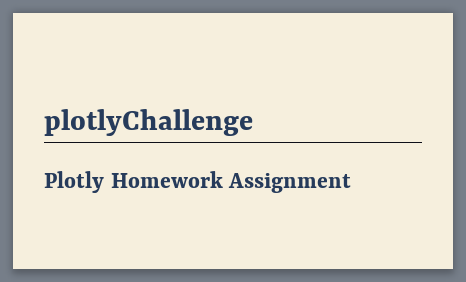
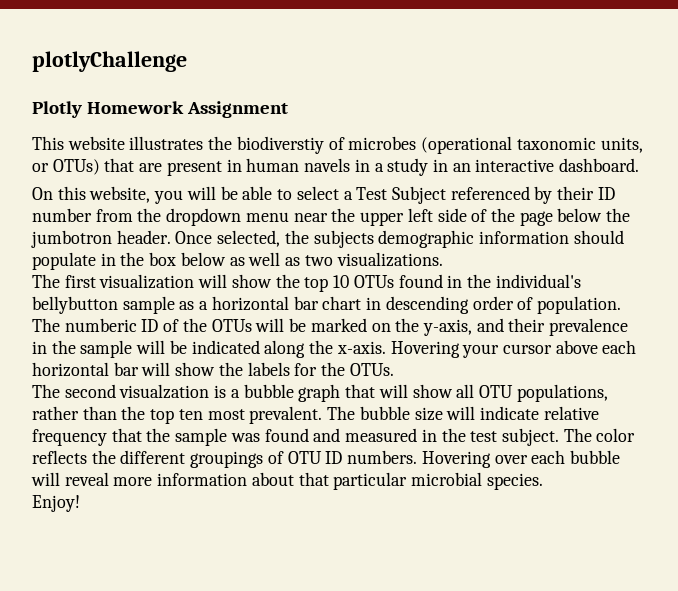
(352, 183) none -> [32,136,643,154] [32,158,640,176] [32,186,615,204] [32,208,631,226] [31,230,624,248] [32,252,443,270] [32,274,581,292] [32,296,621,314] [32,318,629,336] [32,340,637,358] [32,362,394,377] [32,384,608,402] [32,406,599,424] [32,428,636,446] [32,450,620,468] [31,472,543,490] [32,495,80,512] // This website illustrates the biodiverstiy of microbes (operational taxonomic units, or OTUs) that are present in human navels in a study in an interactive dashboard. // On this website, you will be able to select a Test Subject referenced by their ID number from the dropdown menu near the upper left side of the page below the jumbotron header. Once selected, the subjects demographic information should populate in the box below as well as two visualizations. // The first visualization will show the top 10 OTUs found in the individual's bellybutton sample as a horizontal bar chart in descending order of population. The numberic ID of the OTUs will be marked on the y-axis, and their prevalence in the sample will be indicated along the x-axis. Hovering your cursor above each horizontal bar will show the labels for the OTUs. // The second visualzation is a bubble graph that will show all OTU populations, rather than the top ten most prevalent. The bubble size will indicate relative frequency that the sample was found and measured in the test subject. The color reflects the different groupings of OTU ID numbers. Hovering over each bubble will reveal more information about that particular microbial species. // Enjoy!

